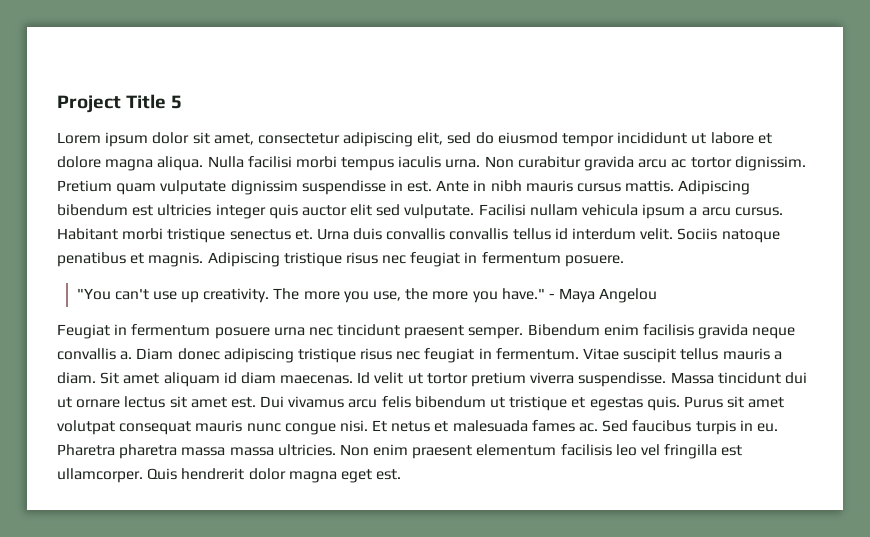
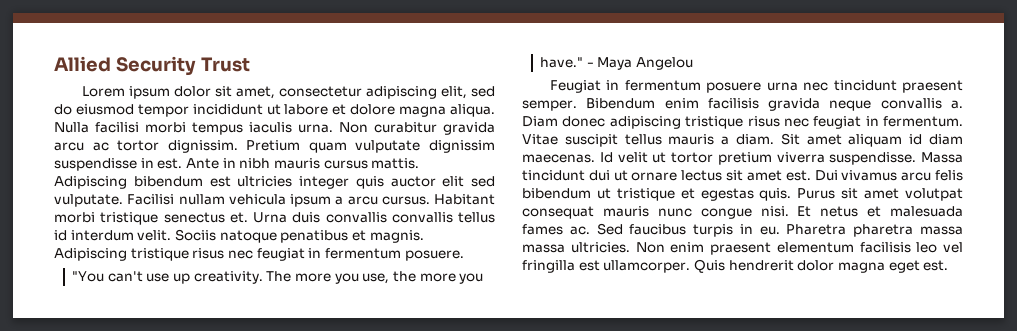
[57,94,183,113] Project Title 5 -> [54,56,250,76] Allied Security Trust

